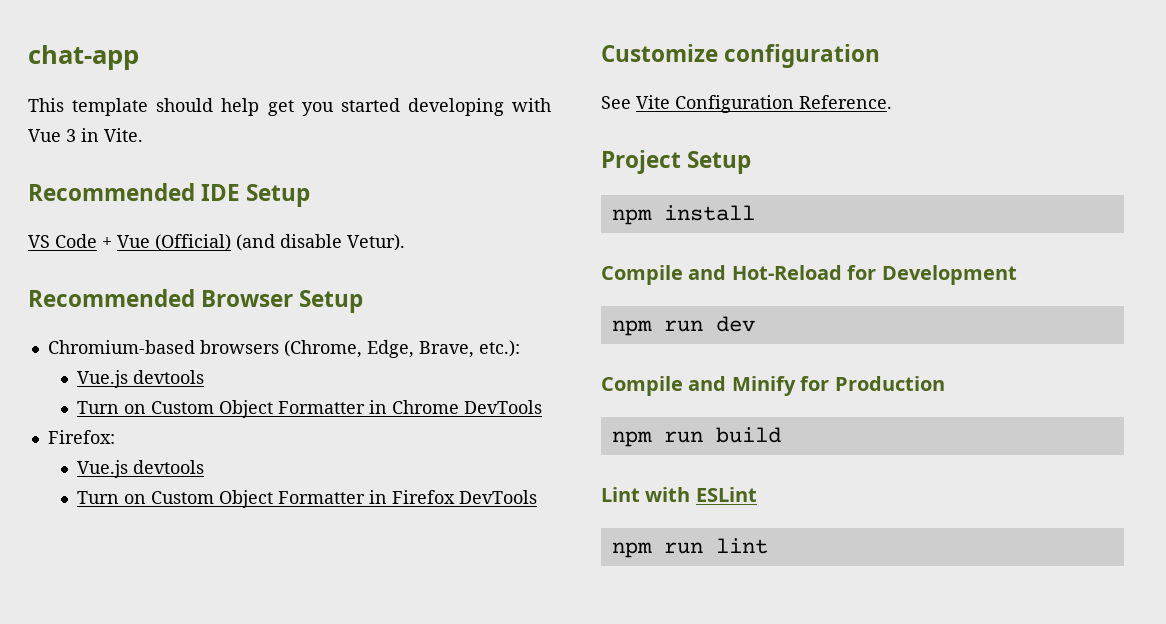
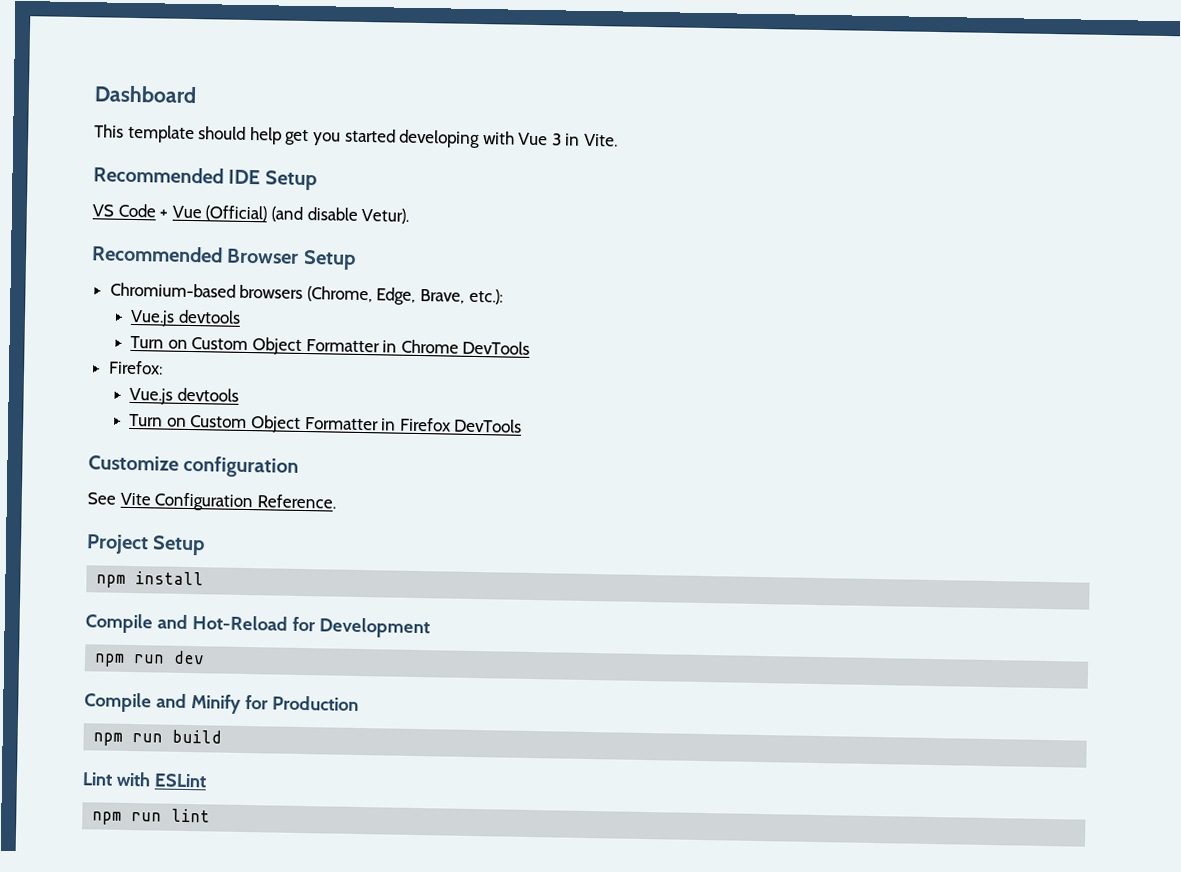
[28,45,139,70] chat-app -> [94,85,197,104] Dashboard

